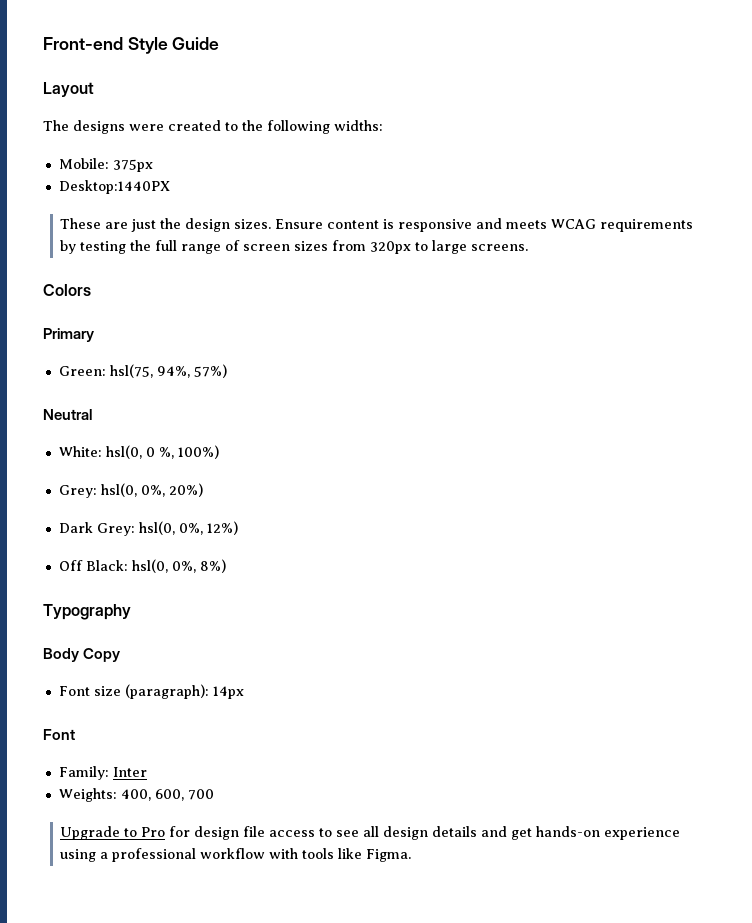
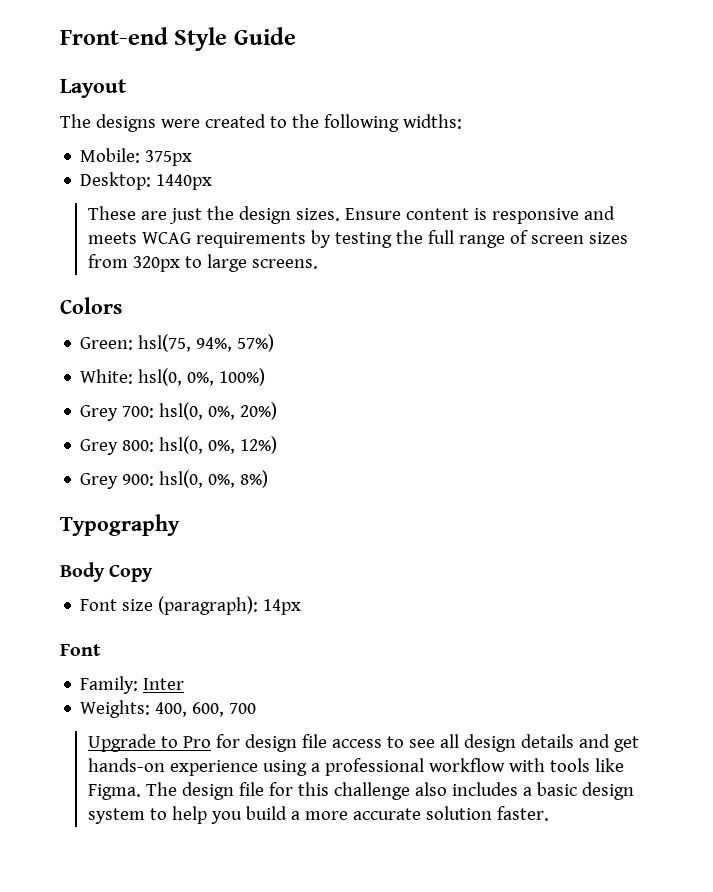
[58,180,170,194] Desktop:1440PX -> [80,172,213,190] Desktop: 1440px
[43,328,94,342] // Primary -> (122, 305) none
[43,409,92,420] // Neutral -> (275, 343) none
[145,447,174,459] 0 %, -> [187,372,215,386] 0%,
[58,485,97,498] Grey: -> [80,405,155,421] Grey 700:
[58,522,135,536] Dark Grey: -> [80,439,155,455] Grey 800:
[58,560,128,571] Off Black: -> [80,473,155,489] Grey 900:
(412, 855) none -> [145,782,634,800] [87,806,549,824] The design file for this challenge also includes a basic design system to help you build a more accurate solution faster.

